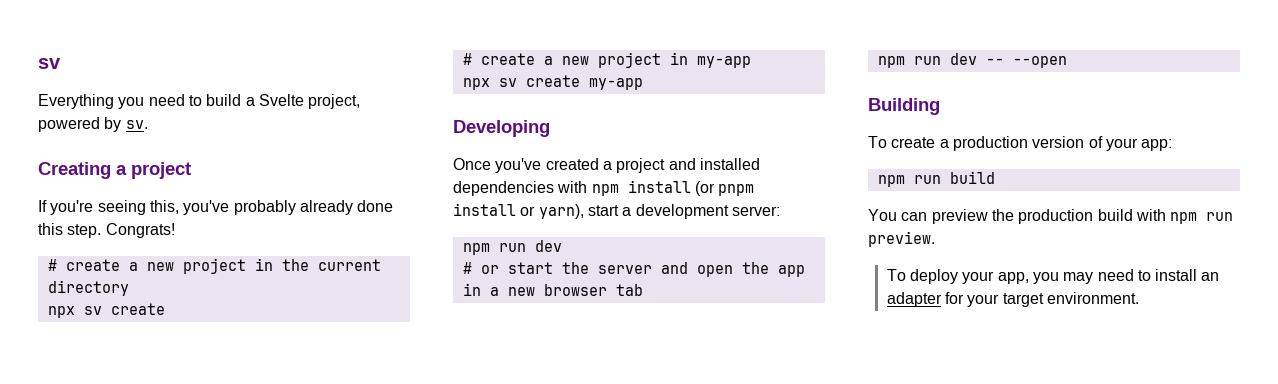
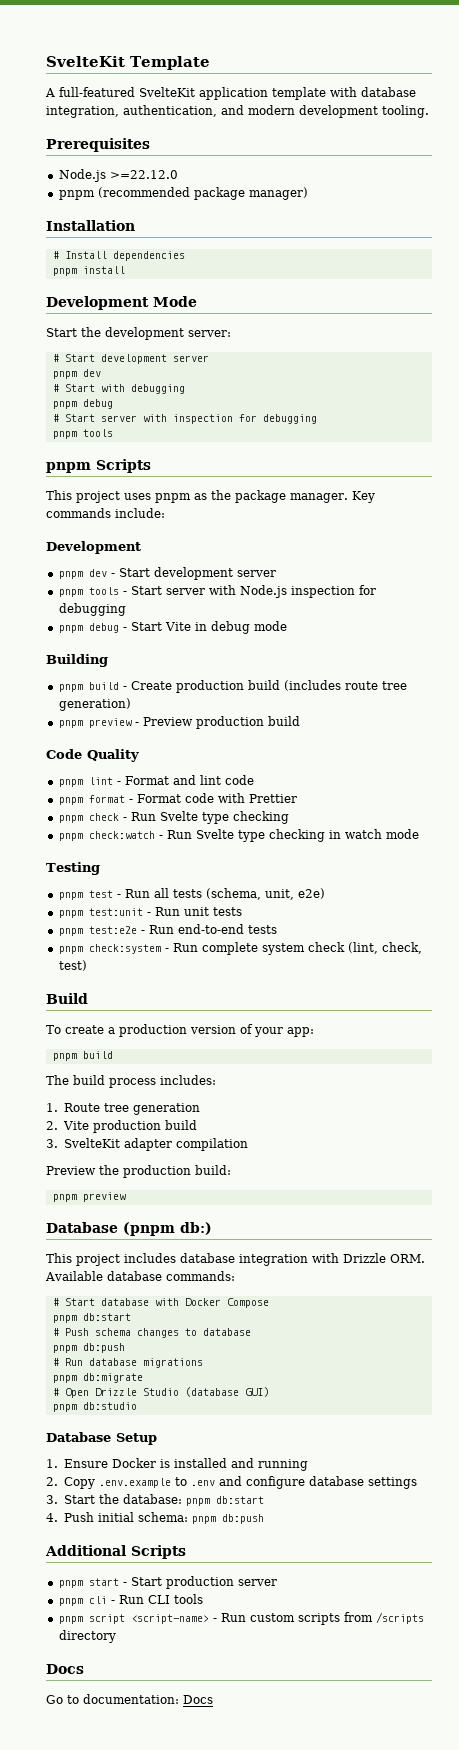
[38,58,61,69] [38,94,361,109] [38,117,148,132] [38,162,191,179] [38,200,394,215] [38,223,175,238] [47,258,381,274] [47,280,129,296] [47,303,165,318] [462,52,751,68] [462,75,643,90] [453,120,550,137] [453,158,760,173] [453,180,755,196] [453,203,780,219] [462,240,562,255] [462,262,805,277] [462,283,643,296] [877,53,1067,68] [868,98,940,115] sv // Everything you need to build a Svelte project, powered by sv. // Creating a project // If you're seeing this, you've probably already done this step. Congrats! // # create a new project in the current directory // npx sv create // # create a new project in my-app // npx sv create my-app // Developing // Once you've created a project and installed dependencies with npm install (or pnpm install or yarn), start a development server: // npm run dev // # or start the server and open the app in a new browser tab // npm run dev -- --open // Building -> [46,56,210,70] [45,87,416,100] [46,105,429,118] [46,138,150,152] [58,169,178,182] [58,187,308,200] [46,220,135,231] [52,251,185,261] [52,266,125,276] [46,296,197,310] [46,327,231,340] [52,354,209,364] [52,369,101,379] [52,384,185,394] [52,399,113,409] [52,414,317,424] [52,429,113,439] [46,459,151,473] [46,490,375,503] [46,508,165,518] [46,541,141,554] [58,567,276,580] [58,585,376,598] [58,603,126,616] [58,621,287,634] [46,654,108,667] [58,680,407,693] [58,698,131,711] [58,716,300,729] [46,749,139,762] [58,775,254,787] [58,793,297,805] [58,811,289,824] [58,829,419,842] [46,862,100,875] [58,888,325,900] [58,907,242,918] [58,924,277,936] [58,942,422,955] [58,960,87,971] [46,993,88,1004] SvelteKit Template // A full-featured SvelteKit application template with database integration, authentication, and modern development tooling. // Prerequisites // Node.js >=22.12.0 // pnpm (recommended package manager) // Installation // # Install dependencies // pnpm install // Development Mode // Start the development server: // # Start development server // pnpm dev // # Start with debugging // pnpm debug // # Start server with inspection for debugging // pnpm tools // pnpm Scripts // This project uses pnpm as the package manager. Key commands include: // Development // pnpm dev - Start development server // pnpm tools - Start server with Node.js inspection for debugging // pnpm debug - Start Vite in debug mode // Building // pnpm build - Create production build (includes route tree generation) // pnpm preview - Preview production build // Code Quality // pnpm lint - Format and lint code // pnpm format - Format code with Prettier // pnpm check - Run Svelte type checking // pnpm check:watch - Run Svelte type checking in watch mode // Testing // pnpm test - Run all tests (schema, unit, e2e) // pnpm test:unit - Run unit tests // pnpm test:e2e - Run end-to-end tests // pnpm check:system - Run complete system check (lint, check, test) // Build
[877,171,995,187] [868,209,1234,224] [868,231,935,247] [886,269,1220,284] [886,292,1139,307] npm run build // You can preview the production build with npm run preview. // To deploy your app, you may need to install an adapter for your target environment. -> [52,1051,113,1061] [46,1075,216,1088] [46,1103,200,1115] [46,1120,197,1133] [46,1138,248,1151] [46,1165,231,1178] [52,1192,126,1202] [46,1222,212,1236] [46,1253,425,1266] [45,1271,235,1281] [52,1298,269,1308] [52,1313,131,1323] [52,1328,251,1338] [52,1343,125,1353] [52,1358,203,1368] [52,1373,143,1383] [52,1387,269,1398] [52,1402,137,1412] [46,1432,157,1445] [46,1458,308,1471] [46,1476,417,1489] [46,1494,264,1506] [46,1512,264,1524] [45,1545,186,1559] [58,1576,277,1589] [58,1594,203,1606] [58,1612,424,1625] [58,1630,116,1643] [46,1664,84,1674] [46,1694,213,1704] pnpm build // The build process includes: // 1. Route tree generation // 2. Vite production build // 3. SvelteKit adapter compilation // Preview the production build: // pnpm preview // Database (pnpm db:) // This project includes database integration with Drizzle ORM. Available database commands: // # Start database with Docker Compose // pnpm db:start // # Push schema changes to database // pnpm db:push // # Run database migrations // pnpm db:migrate // # Open Drizzle Studio (database GUI) // pnpm db:studio // Database Setup // 1. Ensure Docker is installed and running // 2. Copy .env.example to .env and configure database settings // 3. Start the database: pnpm db:start // 4. Push initial schema: pnpm db:push // Additional Scripts // pnpm start - Start production server // pnpm cli - Run CLI tools // pnpm script <script-name> - Run custom scripts from /scripts directory // Docs // Go to documentation: Docs

